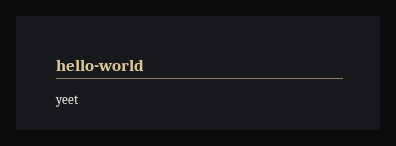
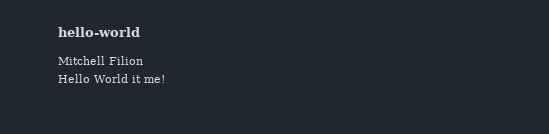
[55,95,79,107] yeet -> [58,56,143,65] [58,74,165,83] Mitchell Filion // Hello World it me!

